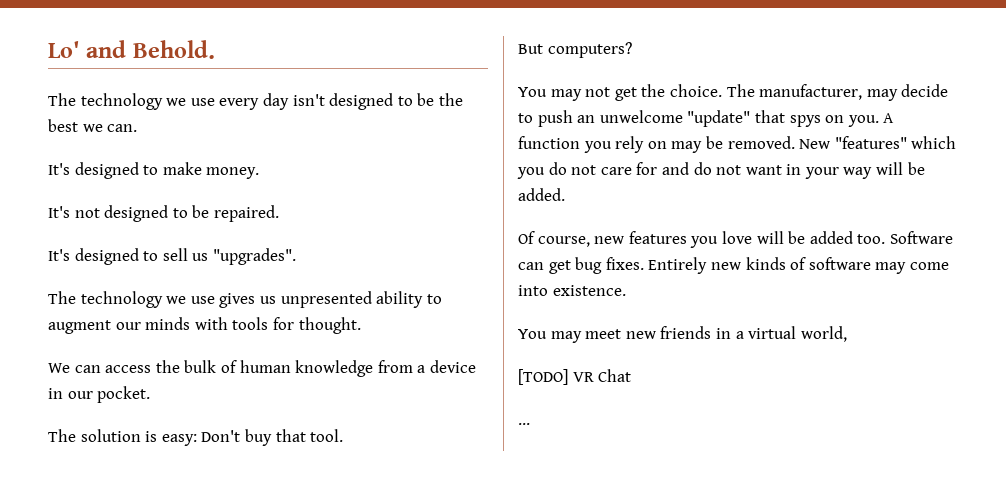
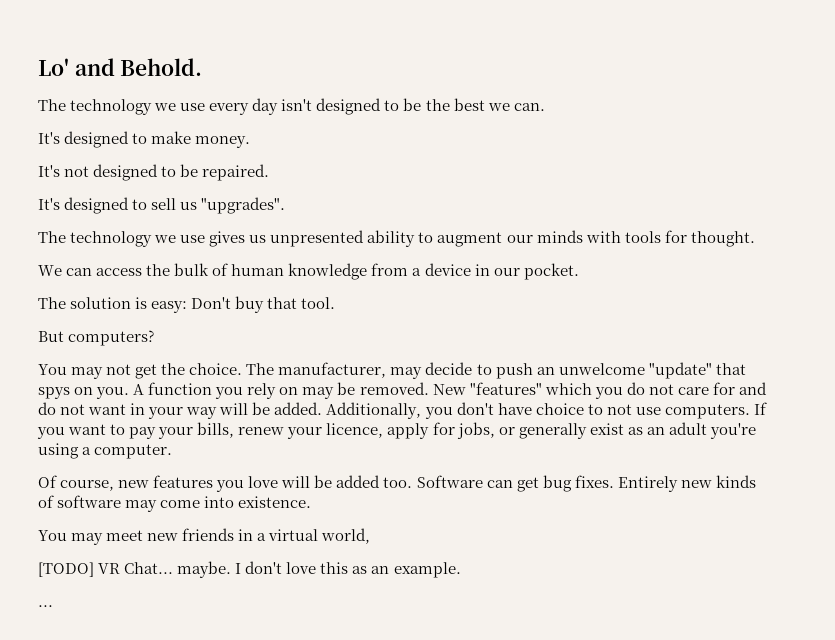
(565, 194) none -> [326,402,767,419] [37,422,756,439] [38,443,173,459] Additionally, you don't have choice to not use computers. If you want to pay your bills, renew your licence, apply for jobs, or generally exist as an adult you're using a computer.
[598,369,632,382] Chat -> [124,561,461,578] Chat... maybe. I don't love this as an example.

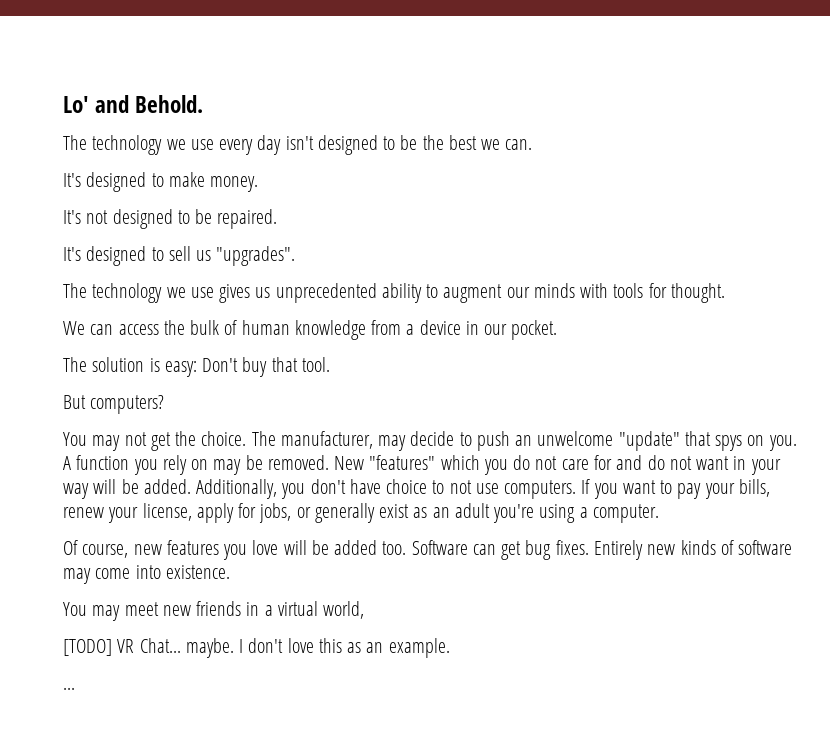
[270,230,365,247] unpresented -> [275,283,377,303] unprecedented
[326,423,384,438] licence, -> [142,503,192,521] license,

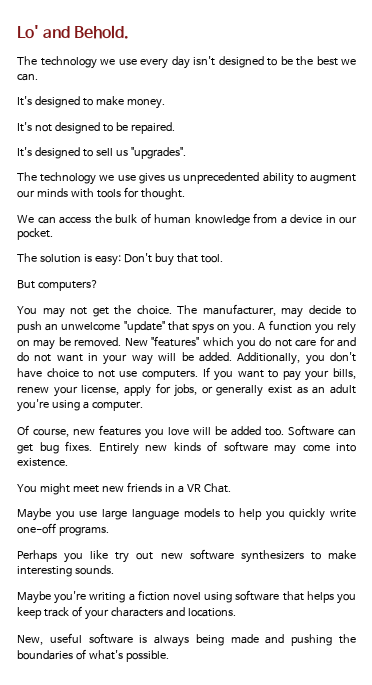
[92,605,121,621] may -> [39,483,70,495] might
[277,601,365,619] [63,638,450,658] [63,687,75,690] virtual world, // [TODO] VR Chat... maybe. I don't love this as an example. // ... -> [186,483,231,493] [17,508,356,521] [17,523,109,536] [17,549,356,563] [17,565,114,577] [17,590,356,604] [17,606,236,620] [17,633,356,647] [17,649,169,662] VR Chat. // Maybe you use large language models to help you quickly write one-off programs. // Perhaps you like try out new software synthesizers to make interesting sounds. // Maybe you're writing a fiction novel using software that helps you keep track of your characters and locations. // New, useful software is always being made and pushing the boundaries of what's possible.

